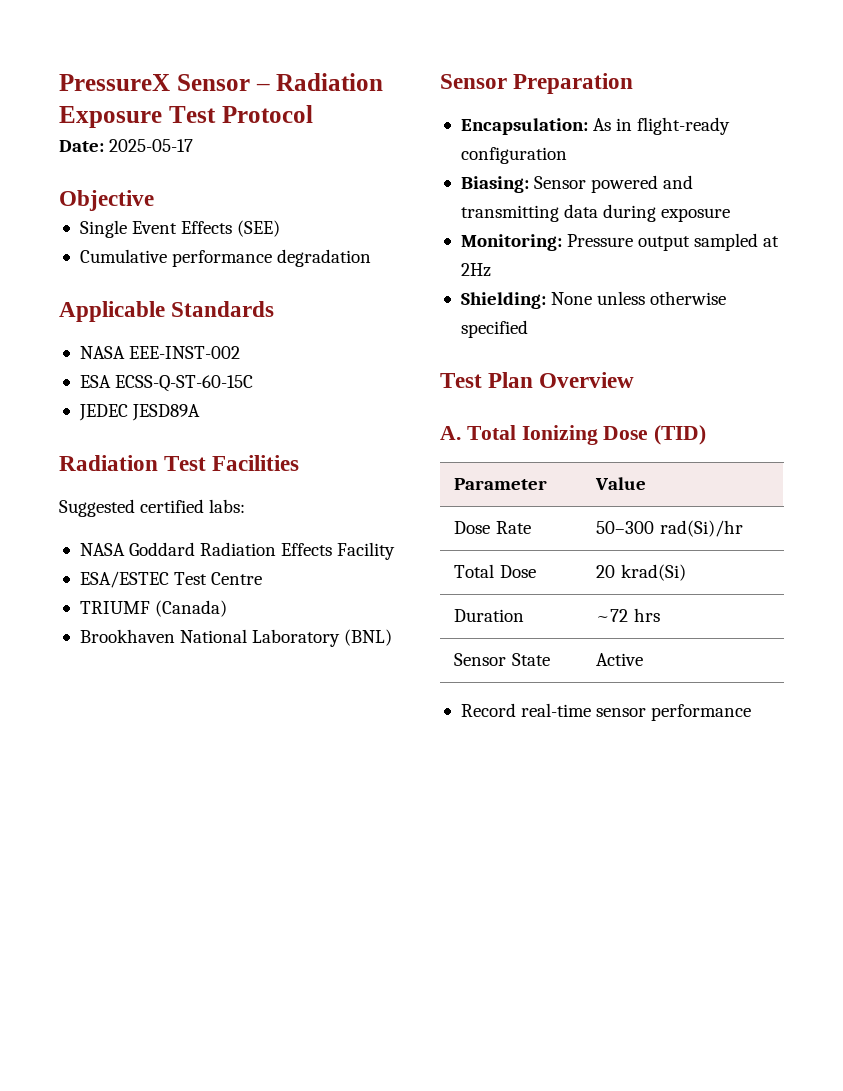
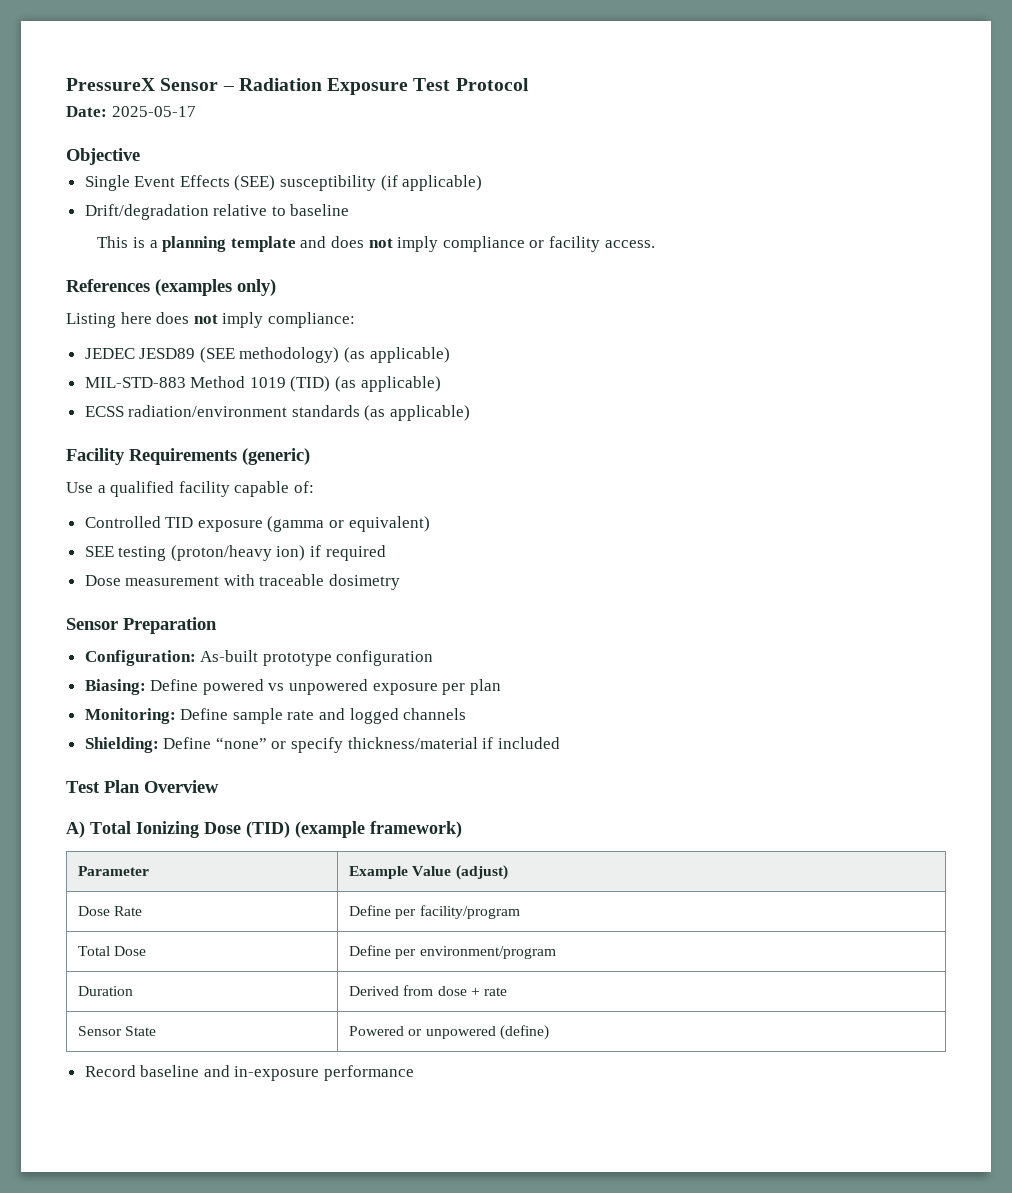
[79,249,372,267] [59,301,275,322] [79,346,241,359] [79,375,254,392] [78,404,201,421] [59,455,300,471] [59,499,246,517] [79,542,396,560] [79,571,263,588] [79,600,228,617] [79,629,393,647] [440,73,634,94] [460,117,731,135] [460,147,567,164] [460,175,694,193] [460,204,731,222] // Cumulative performance degradation // Applicable Standards // NASA EEE-INST-002 // ESA ECSS-Q-ST-60-15C // JEDEC JESD89A // Radiation Test Facilities // Suggested certified labs: // NASA Goddard Radiation Effects Facility // ESA/ESTEC Test Centre // TRIUMF (Canada) // Brookhaven National Laboratory (BNL) // Sensor Preparation // Encapsulation: As in flight-ready configuration // Biasing: Sensor powered and transmitting data during exposure -> [280,175,483,191] [84,204,350,220] [97,236,655,252] [66,279,276,296] [66,312,355,328] [84,347,450,363] [84,376,441,392] [84,405,471,421] [66,448,310,465] [66,481,314,497] [84,516,430,532] [84,545,386,561] [84,574,401,590] [66,617,217,634] [84,650,434,666] [84,679,501,695] susceptibility (if applicable) // Drift/degradation relative to baseline // This is a planning template and does not imply compliance or facility access. // References (examples only) // Listing here does not imply compliance: // JEDEC JESD89 (SEE methodology) (as applicable) // MIL-STD-883 Method 1019 (TID) (as applicable) // ECSS radiation/environment standards (as applicable) // Facility Requirements (generic) // Use a qualified facility capable of: // Controlled TID exposure (gamma or equivalent) // SEE testing (proton/heavy ion) if required // Dose measurement with traceable dosimetry // Sensor Preparation // Configuration: As-built prototype configuration // Biasing: Define powered vs unpowered exposure per plan
[567,233,780,251] [460,263,491,277] [460,291,727,309] [460,320,528,338] Pressure output sampled at 2Hz // Shielding: None unless otherwise specified -> [180,708,467,724] [84,737,560,753] Define sample rate and logged channels // Shielding: Define “none” or specify thickness/material if included
[440,426,461,440] A. -> [66,821,85,838] A)
(707, 435) none -> [295,821,462,838] (example framework)
(548, 484) none -> [349,866,409,879] Example
(647, 483) none -> [455,865,508,880] (adjust)
[596,520,743,537] 50–300 rad(Si)/hr -> [349,905,520,919] Define per facility/program
[596,564,686,581] [454,609,525,622] [596,608,660,622] [454,653,550,666] [596,653,644,666] [460,703,647,717] 20 krad(Si) // Duration | ~72 hrs // Sensor State | Active // Record real-time sensor -> [349,945,556,959] [78,986,134,996] [349,985,508,996] [78,1026,157,1036] [349,1025,549,1040] [84,1065,320,1081] Define per environment/program // Duration | Derived from dose + rate // Sensor State | Powered or unpowered (define) // Record baseline and in-exposure

